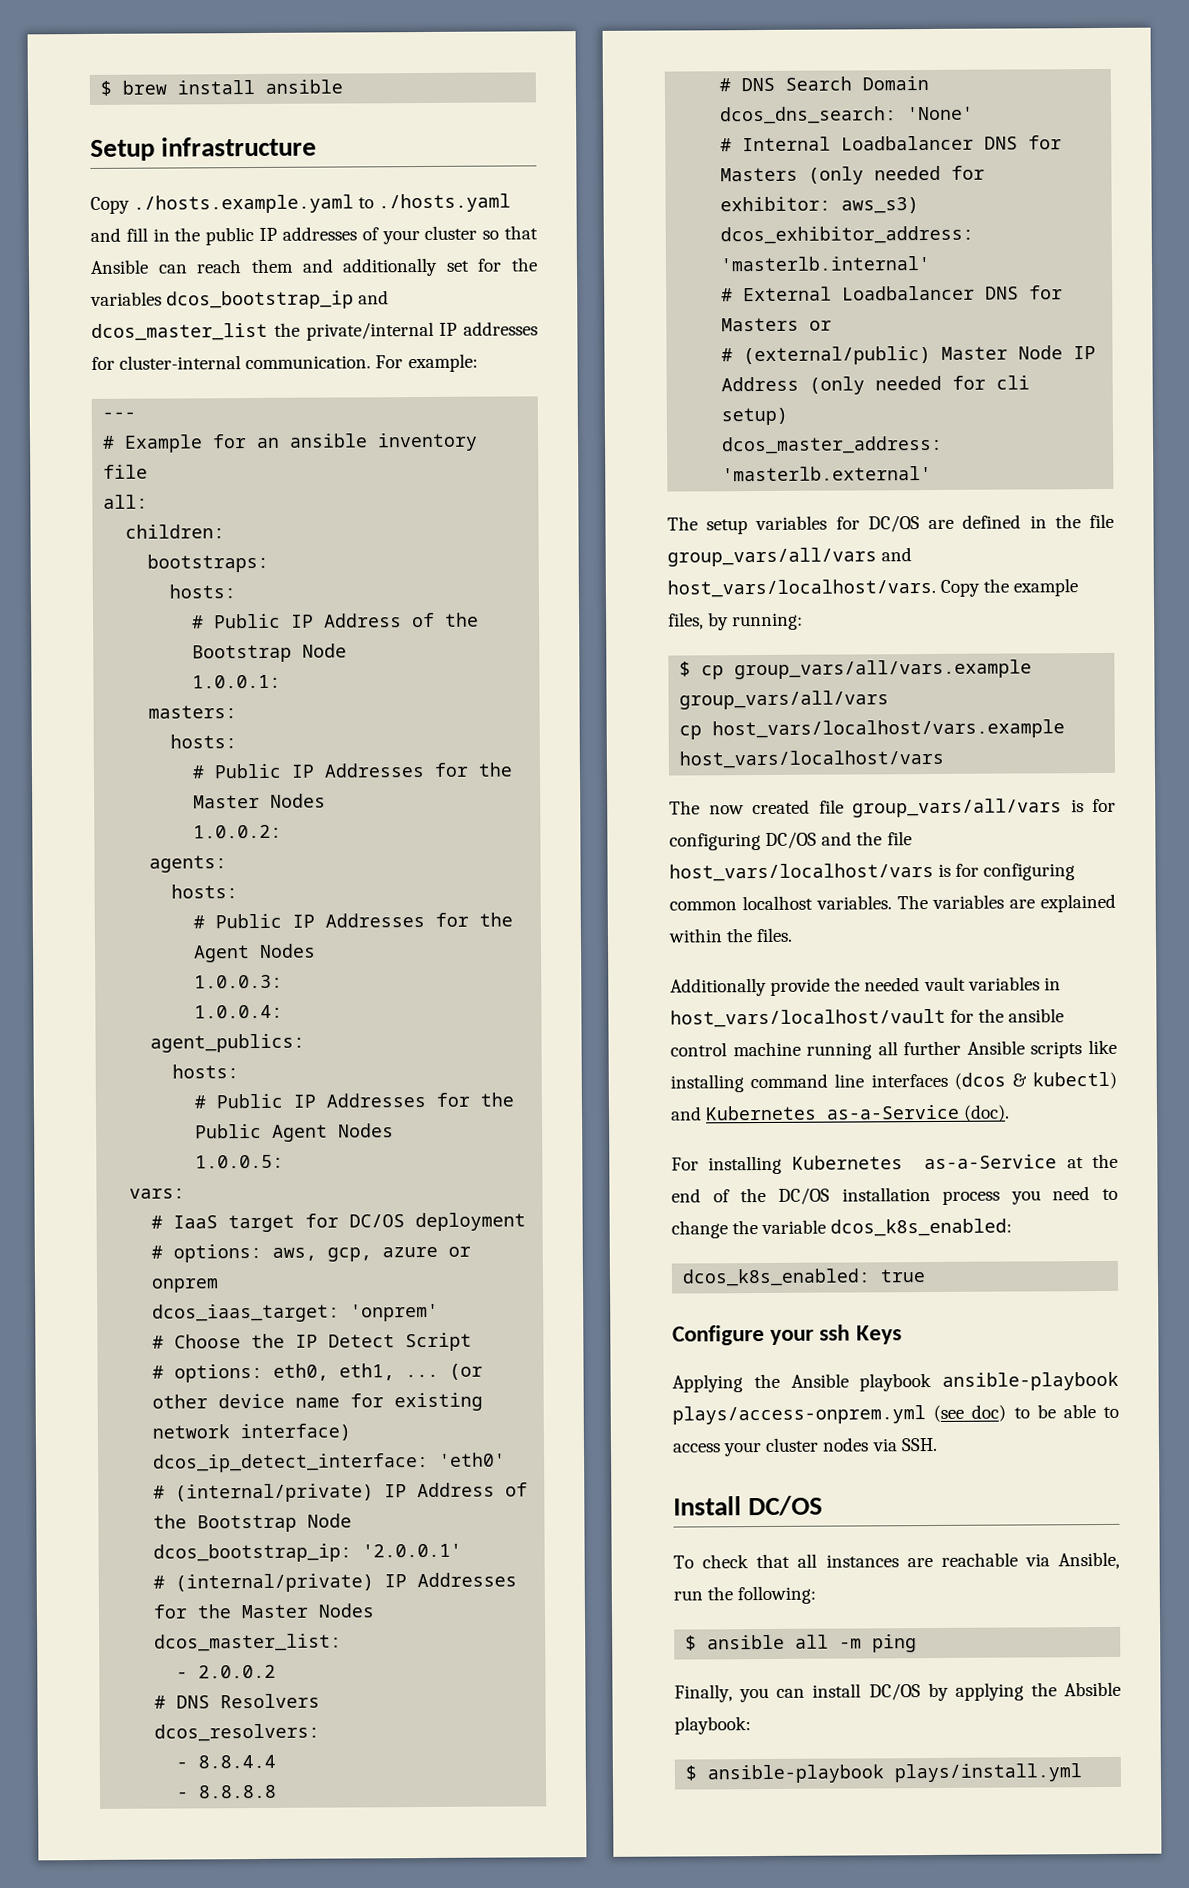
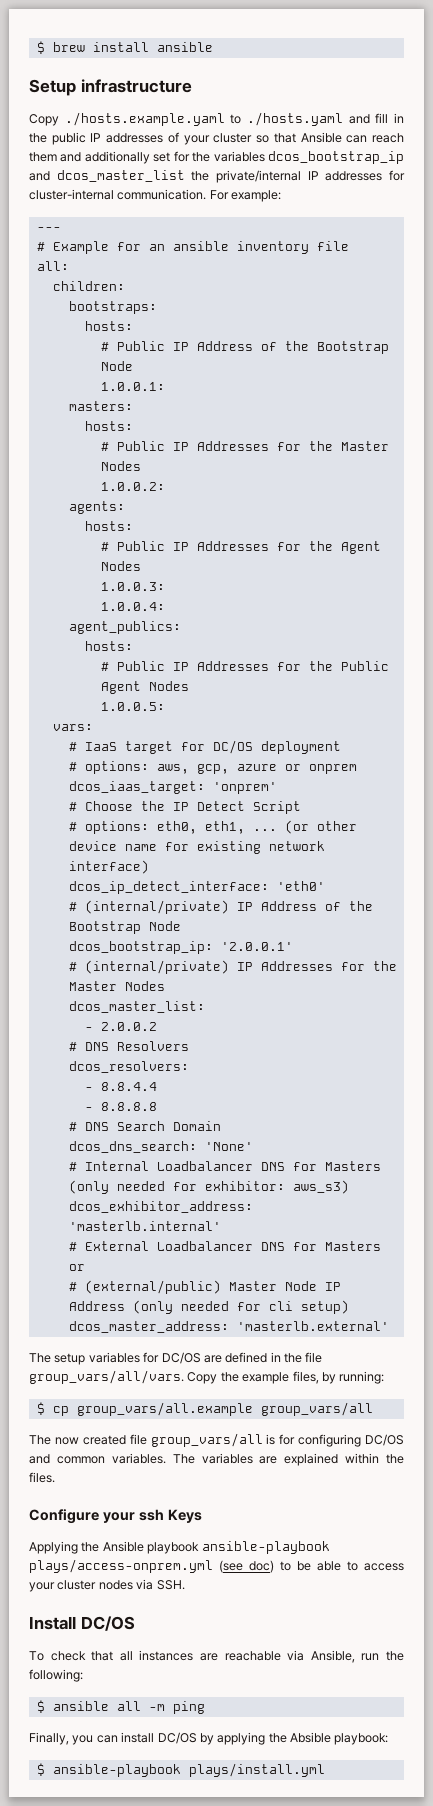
[667,547,913,567] [667,578,936,598] group_vars/all/vars and host_vars/localhost/vars. -> [29,1370,184,1384] group_vars/all/vars.
[734,659,1033,680] [679,690,890,710] [679,719,1066,740] [679,749,945,769] group_vars/all/vars.example group_vars/all/vars // cp host_vars/localhost/vars.example host_vars/localhost/vars -> [76,1402,373,1416] group_vars/all.example group_vars/all
[852,798,1062,818] group_vars/all/vars -> [150,1433,263,1447] group_vars/all
[856,831,912,846] [669,862,1076,882] [669,895,813,911] the file host_vars/localhost/vars is for configuring common localhost -> [56,1456,105,1464] common
[670,976,1061,997] [670,1008,1065,1028] [670,1039,1117,1060] [670,1071,1117,1093] [670,1104,1011,1122] [671,1153,1118,1175] [671,1186,1118,1205] [671,1218,1013,1239] [682,1268,927,1287] // Additionally provide the needed vault variables in host_vars/localhost/vault for the ansible control machine running all further Ansible scripts like installing command line interfaces (dcos & kubectl) and Kubernetes as-a-Service (doc). // For installing Kubernetes as-a-Service at the end of the DC/OS installation process you need to change the variable dcos_k8s_enabled: // dcos_k8s_enabled: true -> (55, 1477) none

